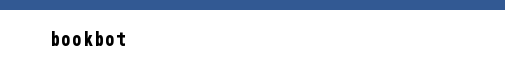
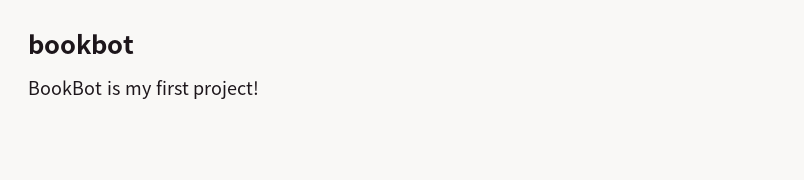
(126, 38) none -> [28,80,260,99] // BookBot is my first project!

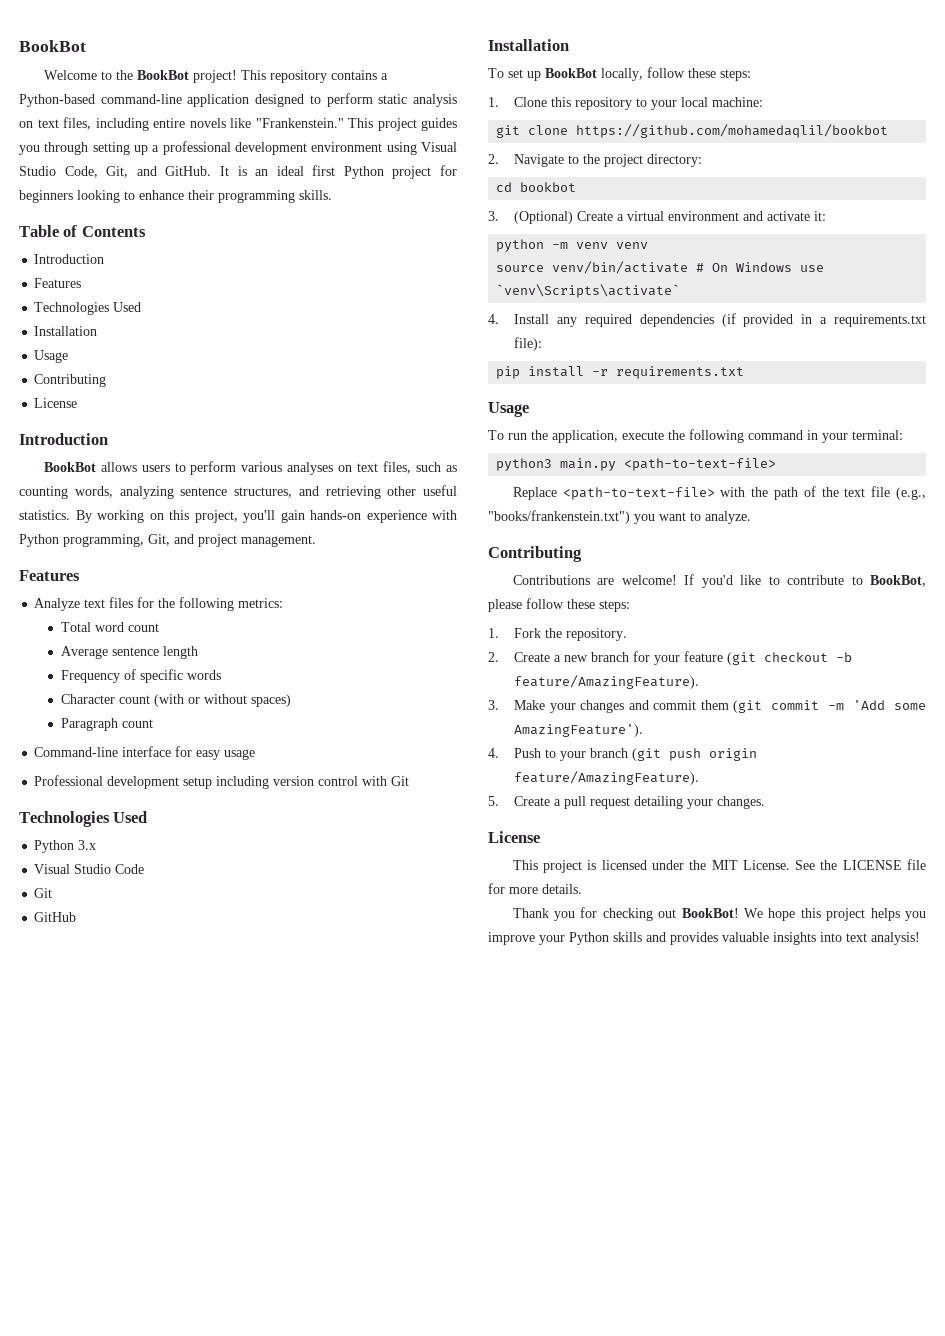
[28,33,134,54] [28,80,260,99] bookbot // BookBot is my first project! -> [19,40,86,52] [43,70,388,83] [19,93,458,107] [19,117,457,131] [19,141,457,155] [19,165,457,179] [19,190,332,203] [19,225,146,237] [34,254,105,264] [34,278,82,288] [34,302,142,315] [34,326,98,336] [34,350,69,363] [34,374,107,387] [34,398,78,408] [19,433,108,445] [43,461,457,475] [19,485,457,499] [19,510,457,523] [19,534,316,547] [19,570,80,581] [34,597,284,611] [60,622,159,632] [60,646,198,659] [60,669,221,683] [60,694,291,707] [60,718,153,731] [34,746,256,760] [34,775,410,789] [19,811,148,827] [34,840,97,853] [34,864,145,874] [34,888,53,898] [34,912,77,922] [488,39,569,51] [488,67,751,81] [488,97,764,110] [496,124,889,138] [488,154,703,167] [496,182,577,192] [488,211,827,224] [496,239,649,252] [496,261,825,274] [496,284,681,298] [488,313,926,327] [514,337,543,351] [496,366,745,379] [488,402,529,417] [488,429,903,443] [496,458,777,471] [512,486,927,500] [488,510,751,524] [488,546,582,562] [512,574,926,588] [488,598,630,612] [488,628,628,641] [488,651,853,665] [514,675,700,689] [488,700,926,713] [514,724,644,737] [488,748,758,761] [514,771,700,785] [488,796,766,809] [488,831,540,843] [512,859,926,873] [488,883,582,894] [512,907,927,921] [488,932,920,945] BookBot // Welcome to the BookBot project! This repository contains a Python-based command-line application designed to perform static analysis on text files, including entire novels like "Frankenstein." This project guides you through setting up a professional development environment using Visual Studio Code, Git, and GitHub. It is an ideal first Python project for beginners looking to enhance their programming skills. // Table of Contents // Introduction // Features // Technologies Used // Installation // Usage // Contributing // License // Introduction // BookBot allows users to perform various analyses on text files, such as counting words, analyzing sentence structures, and retrieving other useful statistics. By working on this project, you'll gain hands-on experience with Python programming, Git, and project management. // Features // Analyze text files for the following metrics: // Total word count // Average sentence length // Frequency of specific words // Character count (with or without spaces) // Paragraph count // Command-line interface for easy usage // Professional development setup including version control with Git // Technologies Used // Python 3.x // Visual Studio Code // Git // GitHub // Installation // To set up BookBot locally, follow these steps: // 1. Clone this repository to your local machine: // git clone https://github.com/mohamedaqlil/bookbot // 2. Navigate to the project directory: // cd bookbot // 3. (Optional) Create a virtual environment and activate it: // python -m venv venv // source venv/bin/activate # On Windows use `venv\Scripts\activate` // 4. Install any required dependencies (if provided in a requirements.txt file): // pip install -r requirements.txt // Usage // To run the application, execute the following command in your terminal: // python3 main.py <path-to-text-file> // Replace <path-to-text-file> with the path of the text file (e.g., "books/frankenstein.txt") you want to analyze. // Contributing // Contributions are welcome! If you'd like to contribute to BookBot, please follow these steps: // 1. Fork the repository. // 2. Create a new branch for your feature (git checkout -b feature/AmazingFeature). // 3. Make your changes and commit them (git commit -m 'Add some AmazingFeature'). // 4. Push to your branch (git push origin feature/AmazingFeature). // 5. Create a pull request detailing your changes. // License // This project is licensed under the MIT License. See the LICENSE file for more details. // Thank you for checking out BookBot! We hope this project helps you improve your Python skills and provides valuable insights into text analysis!

